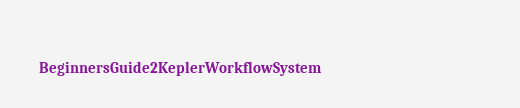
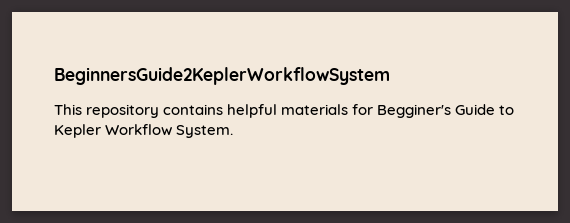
(322, 68) none -> [54,104,515,118] [54,124,234,138] // This repository contains helpful materials for Begginer's Guide to Kepler Workflow System.

